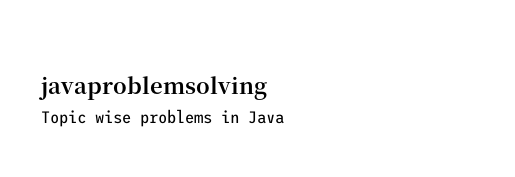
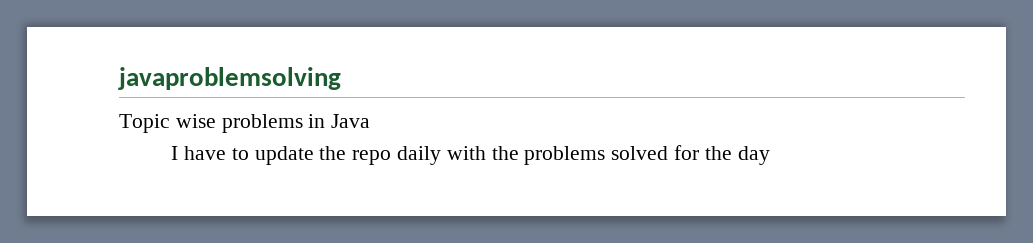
(284, 117) none -> [171,145,770,165] // I have to update the repo daily with the problems solved for the day

